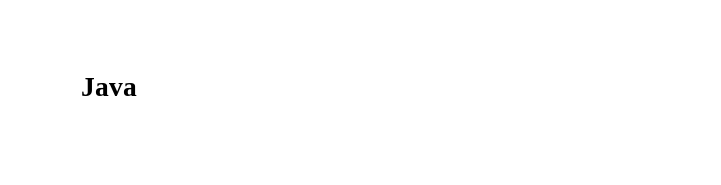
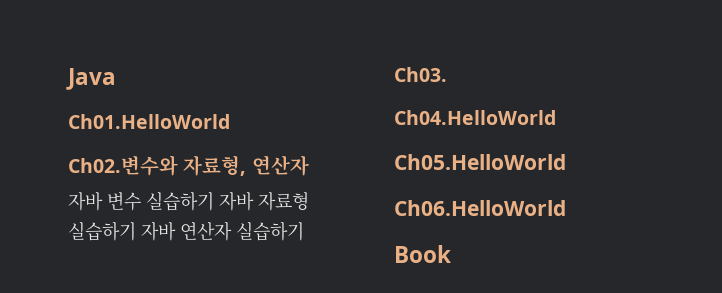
(137, 87) none -> [68,114,230,129] [68,155,309,176] [68,191,309,211] [68,221,304,241] [394,67,447,82] [394,110,556,125] [394,154,566,170] [394,200,566,216] [394,245,451,263] // Ch01.HelloWorld // Ch02.변수와 자료형, 연산자 // 자바 변수 실습하기 자바 자료형 실습하기 자바 연산자 실습하기 // Ch03. // Ch04.HelloWorld // Ch05.HelloWorld // Ch06.HelloWorld // Book

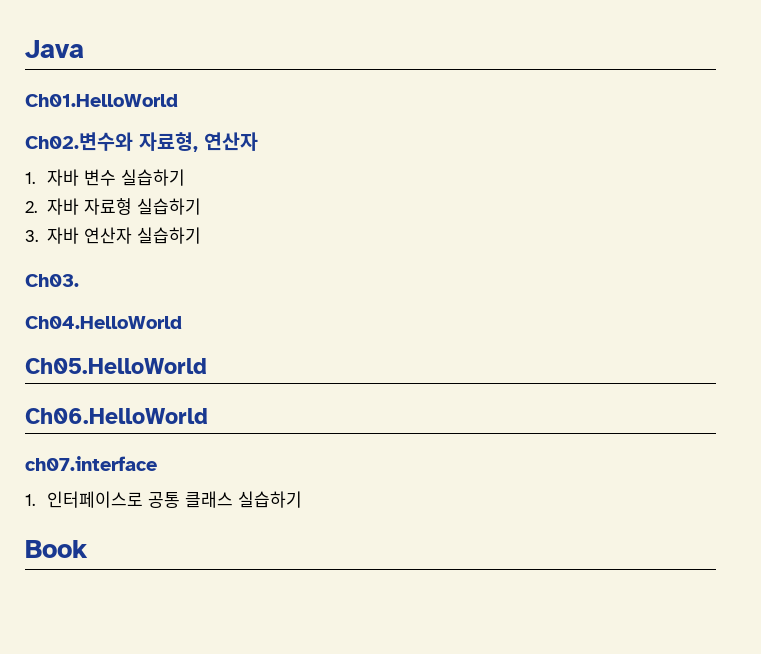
(309, 165) none -> [25,172,35,184] 1.
(214, 201) none -> [25,201,37,213] // 2.
(136, 231) none -> [25,230,38,242] // 3.
(566, 208) none -> [25,456,157,471] [25,491,302,508] // ch07.interface // 1. 인터페이스로 공통 클래스 실습하기

